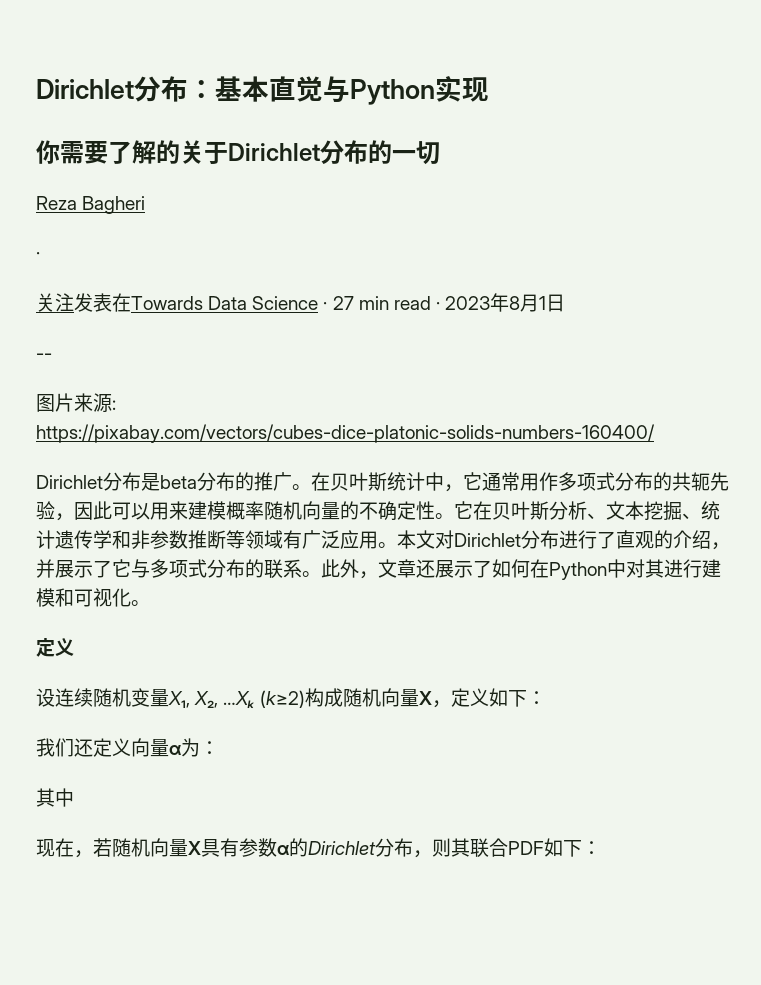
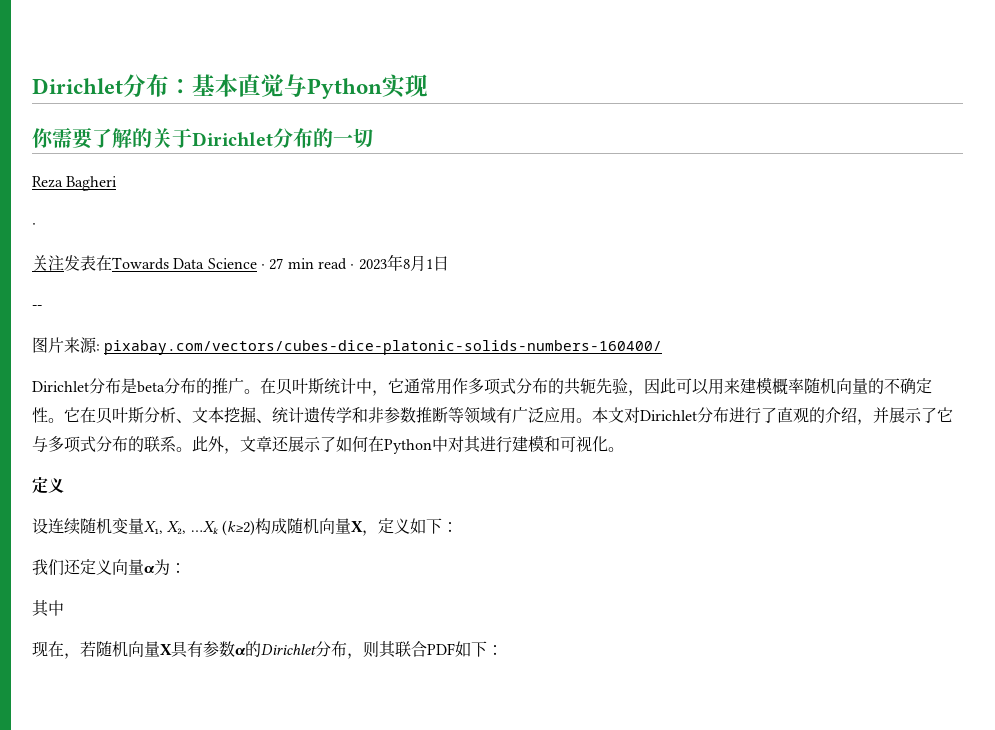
[36,424,655,443] https://pixabay.com/vectors/cubes-dice-platonic-solids-numbers-160400/ -> [104,340,663,355] pixabay.com/vectors/cubes-dice-platonic-solids-numbers-160400/

